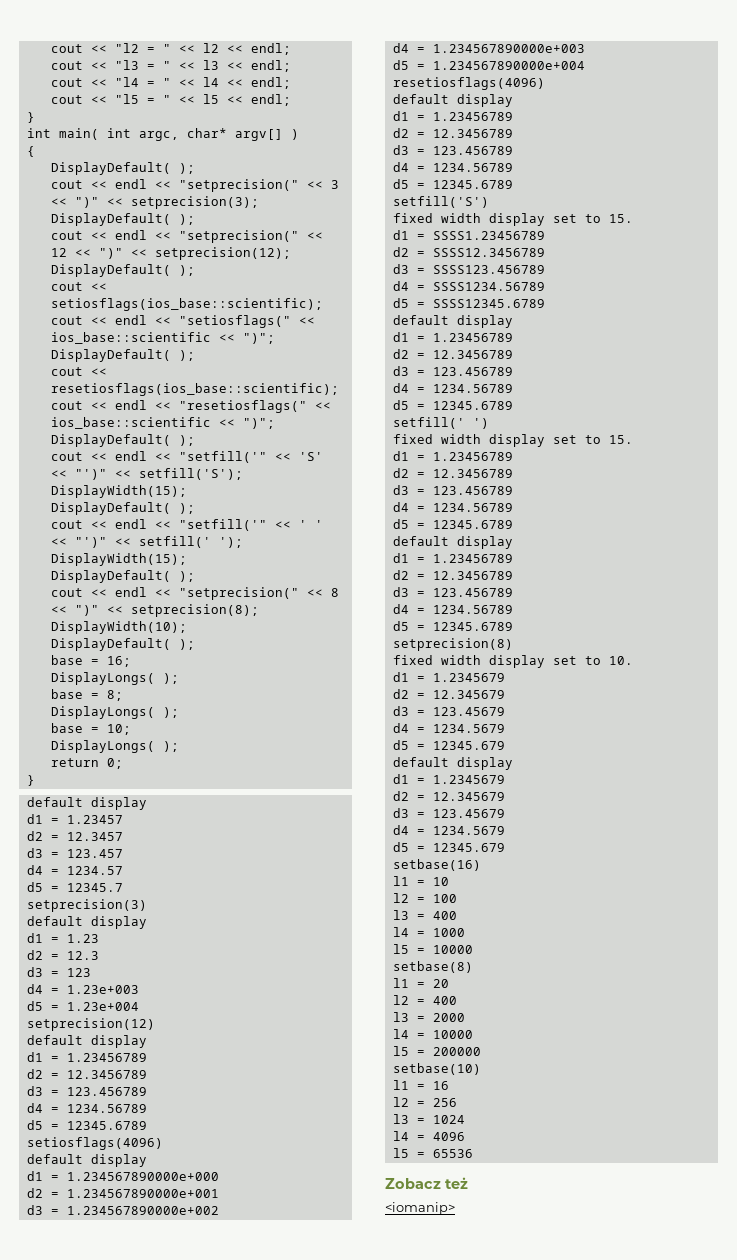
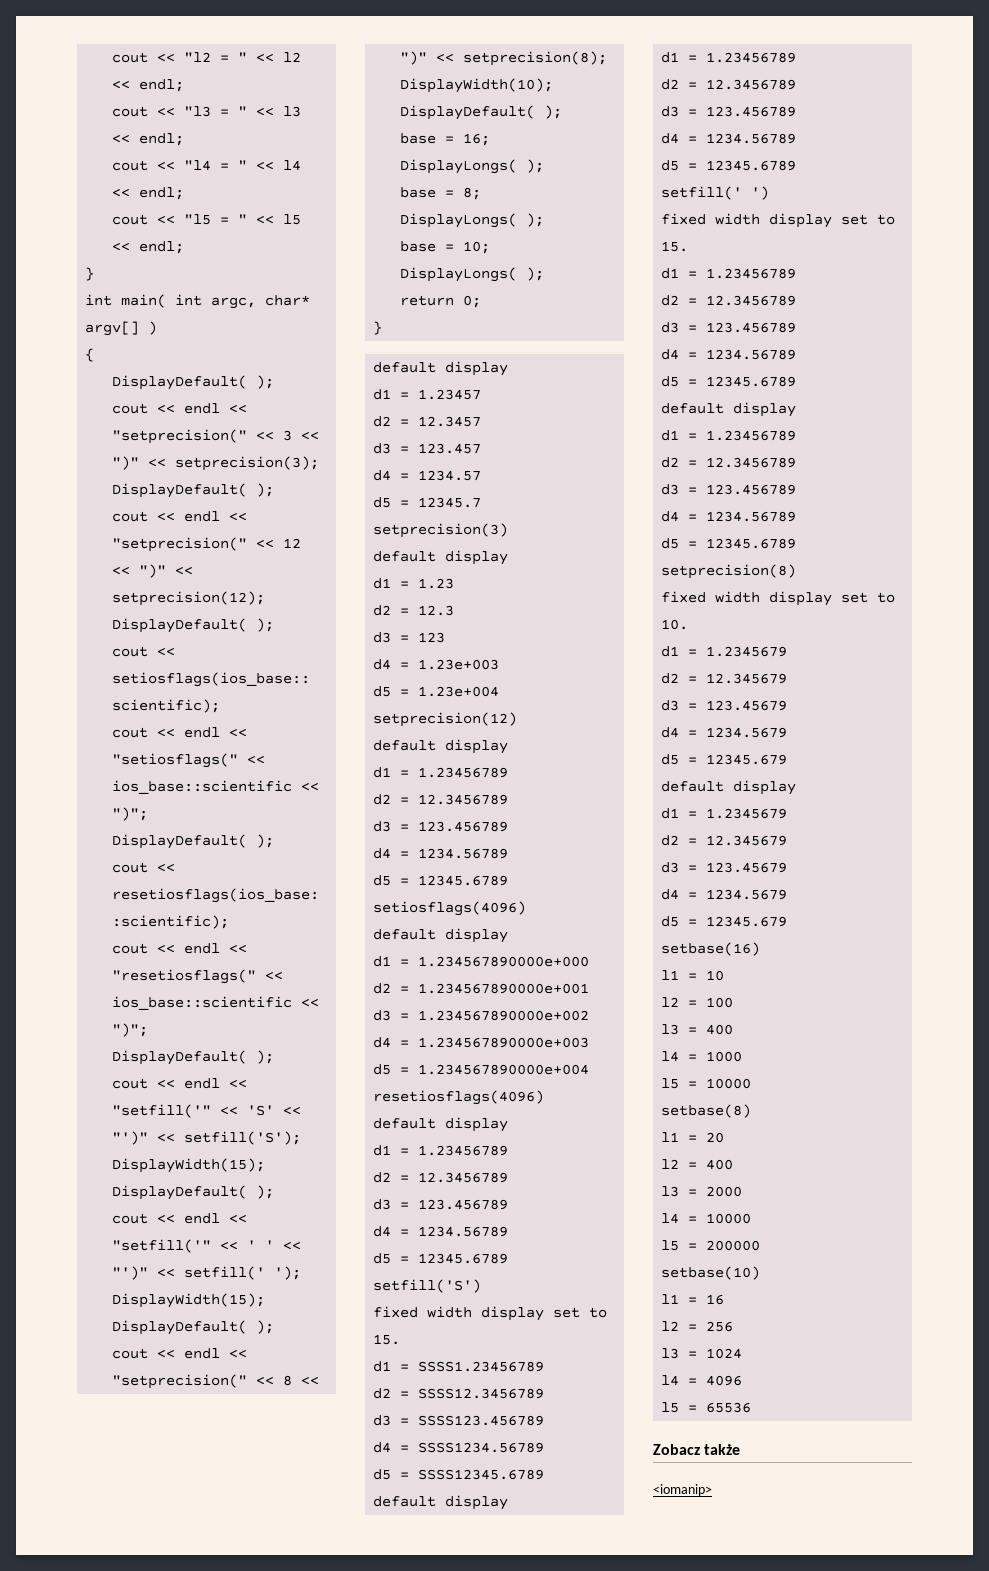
[445,1177,468,1189] też -> [704,1444,741,1455] także

